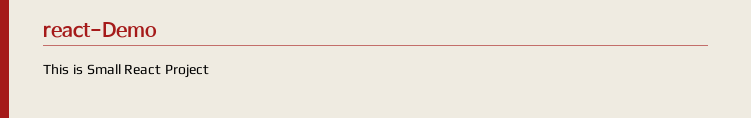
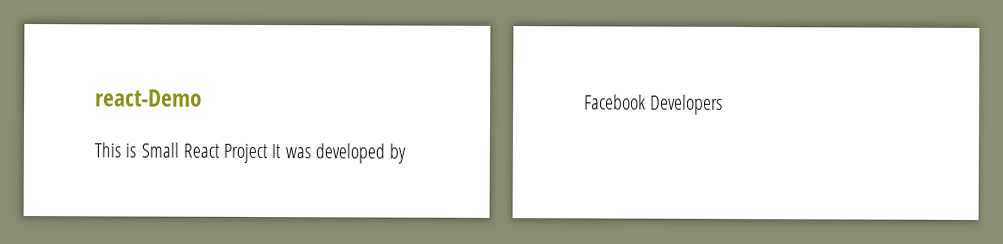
(210, 71) none -> [271,143,407,164] [584,94,724,115] It was developed by Facebook Developers

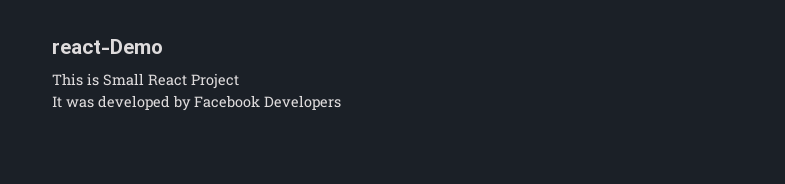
(269, 153) none -> (239, 81) //

